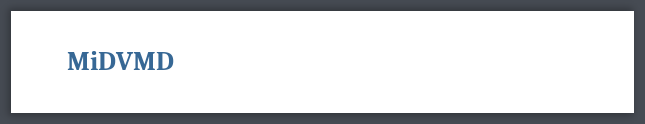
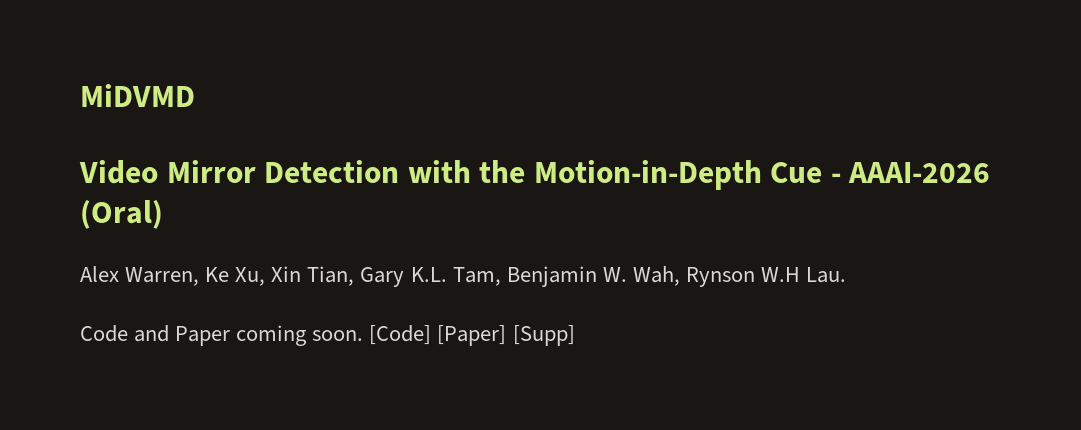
(174, 60) none -> [79,160,991,190] [80,200,163,229] [80,266,847,287] [80,325,575,346] // Video Mirror Detection with the Motion-in-Depth Cue - AAAI-2026 (Oral) // Alex Warren, Ke Xu, Xin Tian, Gary K.L. Tam, Benjamin W. Wah, Rynson W.H Lau. // Code and Paper coming soon. [Code] [Paper] [Supp]

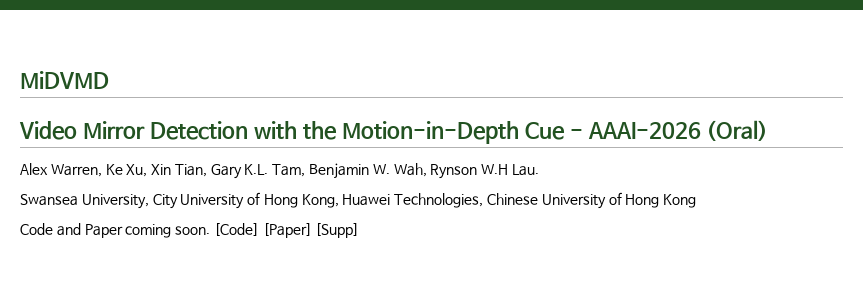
(847, 275) none -> [20,192,697,209] // Swansea University, City University of Hong Kong, Huawei Technologies, Chinese University of Hong Kong

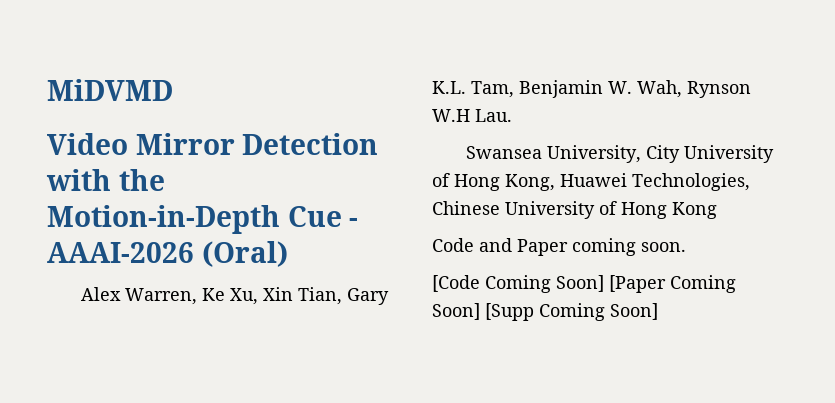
[213,223,360,238] [Code] [Paper] [Supp] -> [432,275,736,293] [432,303,658,321] // [Code Coming Soon] [Paper Coming Soon] [Supp Coming Soon]

